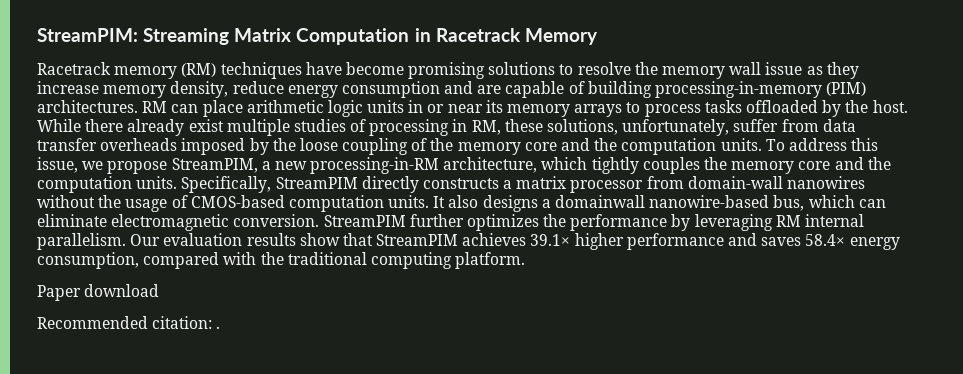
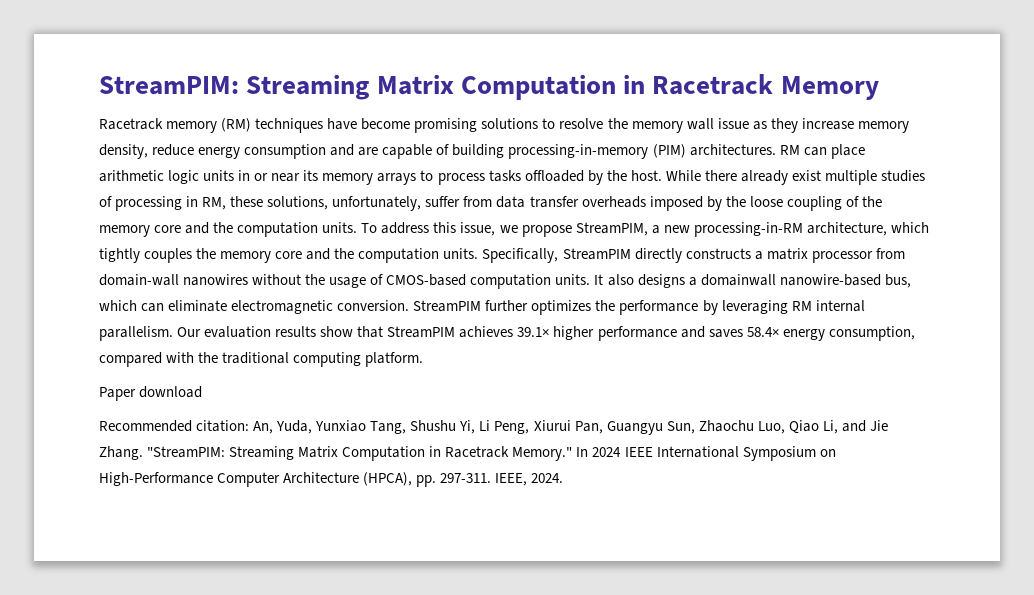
[216,326,221,329] . -> [253,420,888,435] [99,446,836,461] [99,472,564,487] An, Yuda, Yunxiao Tang, Shushu Yi, Li Peng, Xiurui Pan, Guangyu Sun, Zhaochu Luo, Qiao Li, and Jie Zhang. "StreamPIM: Streaming Matrix Computation in Racetrack Memory." In 2024 IEEE International Symposium on High-Performance Computer Architecture (HPCA), pp. 297-311. IEEE, 2024.

